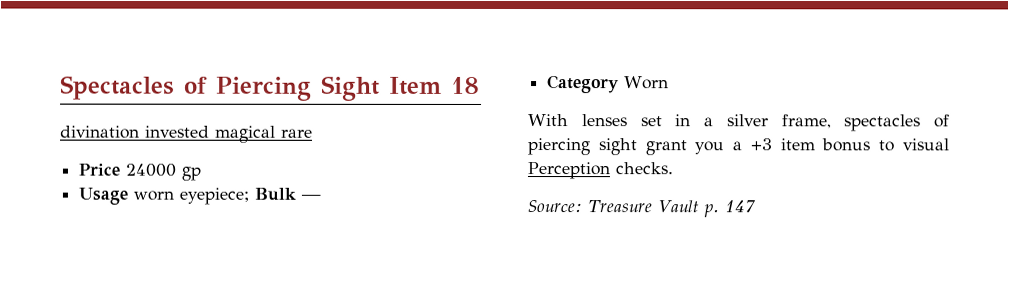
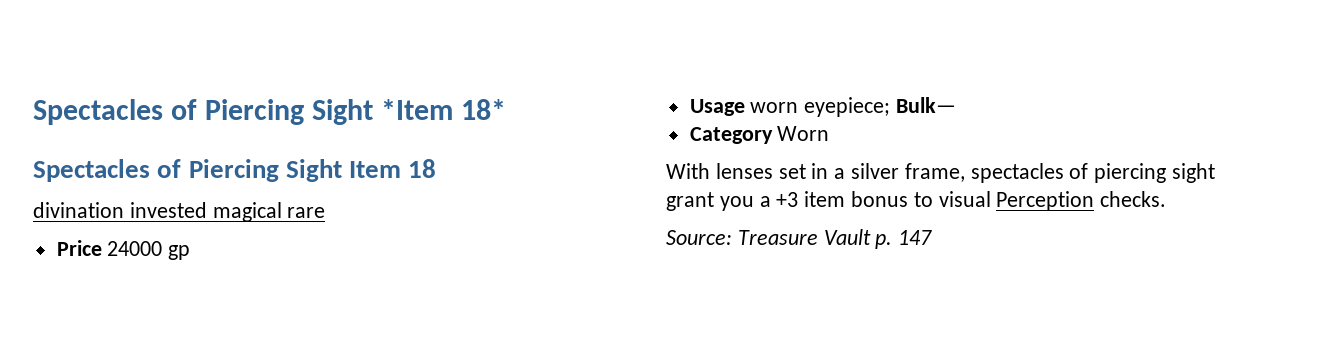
[60,75,380,101] Spectacles of Piercing Sight -> [33,99,506,125] [33,159,342,182] Spectacles of Piercing Sight *Item 18* // Spectacles of Piercing Sight
[254,187,322,201] Bulk — -> [896,97,957,113] Bulk—

